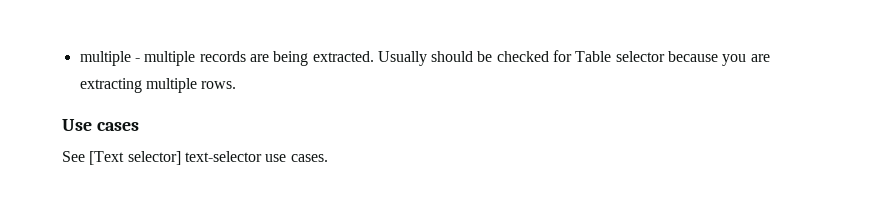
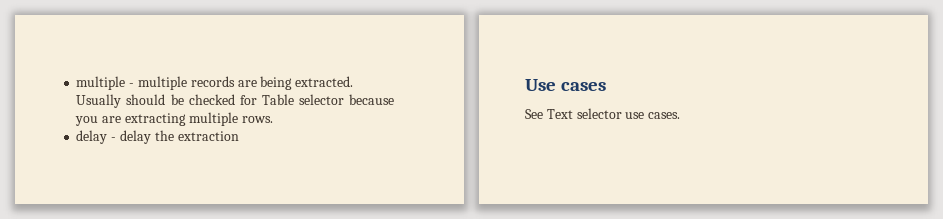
(237, 85) none -> [76,130,239,144] // delay - delay the extraction
[89,151,262,165] [Text selector] text-selector -> [546,108,622,119] Text selector

